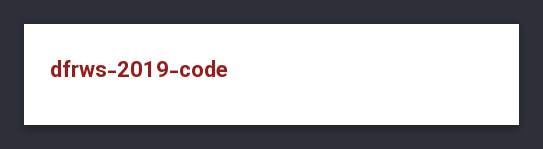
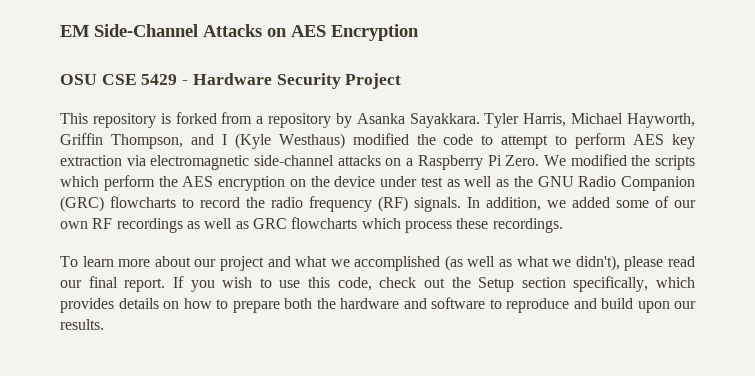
[50,60,228,77] dfrws-2019-code -> [60,24,419,41] [60,73,402,89] [60,112,696,128] [60,133,696,149] [60,154,695,170] [60,175,695,191] [60,196,696,212] [60,217,563,233] [60,255,695,271] [60,276,695,292] [60,297,696,313] [60,319,104,330] EM Side-Channel Attacks on AES Encryption // OSU CSE 5429 - Hardware Security Project // This repository is forked from a repository by Asanka Sayakkara. Tyler Harris, Michael Hayworth, Griffin Thompson, and I (Kyle Westhaus) modified the code to attempt to perform AES key extraction via electromagnetic side-channel attacks on a Raspberry Pi Zero. We modified the scripts which perform the AES encryption on the device under test as well as the GNU Radio Companion (GRC) flowcharts to record the radio frequency (RF) signals. In addition, we added some of our own RF recordings as well as GRC flowcharts which process these recordings. // To learn more about our project and what we accomplished (as well as what we didn't), please read our final report. If you wish to use this code, check out the Setup section specifically, which provides details on how to prepare both the hardware and software to reproduce and build upon our results.

